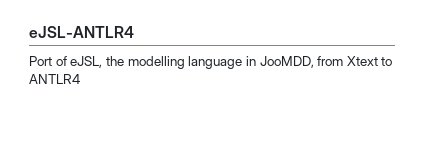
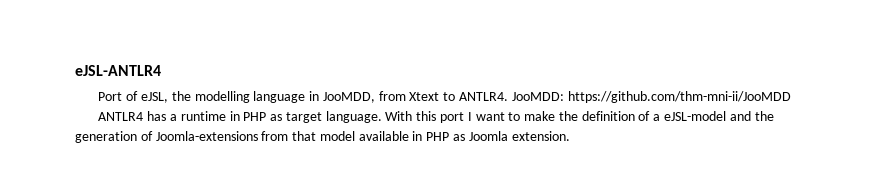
[29,74,80,84] ANTLR4 -> [459,91,791,103] [98,111,774,123] [75,131,570,143] ANTLR4. JooMDD: https://github.com/thm-mni-ii/JooMDD // ANTLR4 has a runtime in PHP as target language. With this port I want to make the definition of a eJSL-model and the generation of Joomla-extensions from that model available in PHP as Joomla extension.

